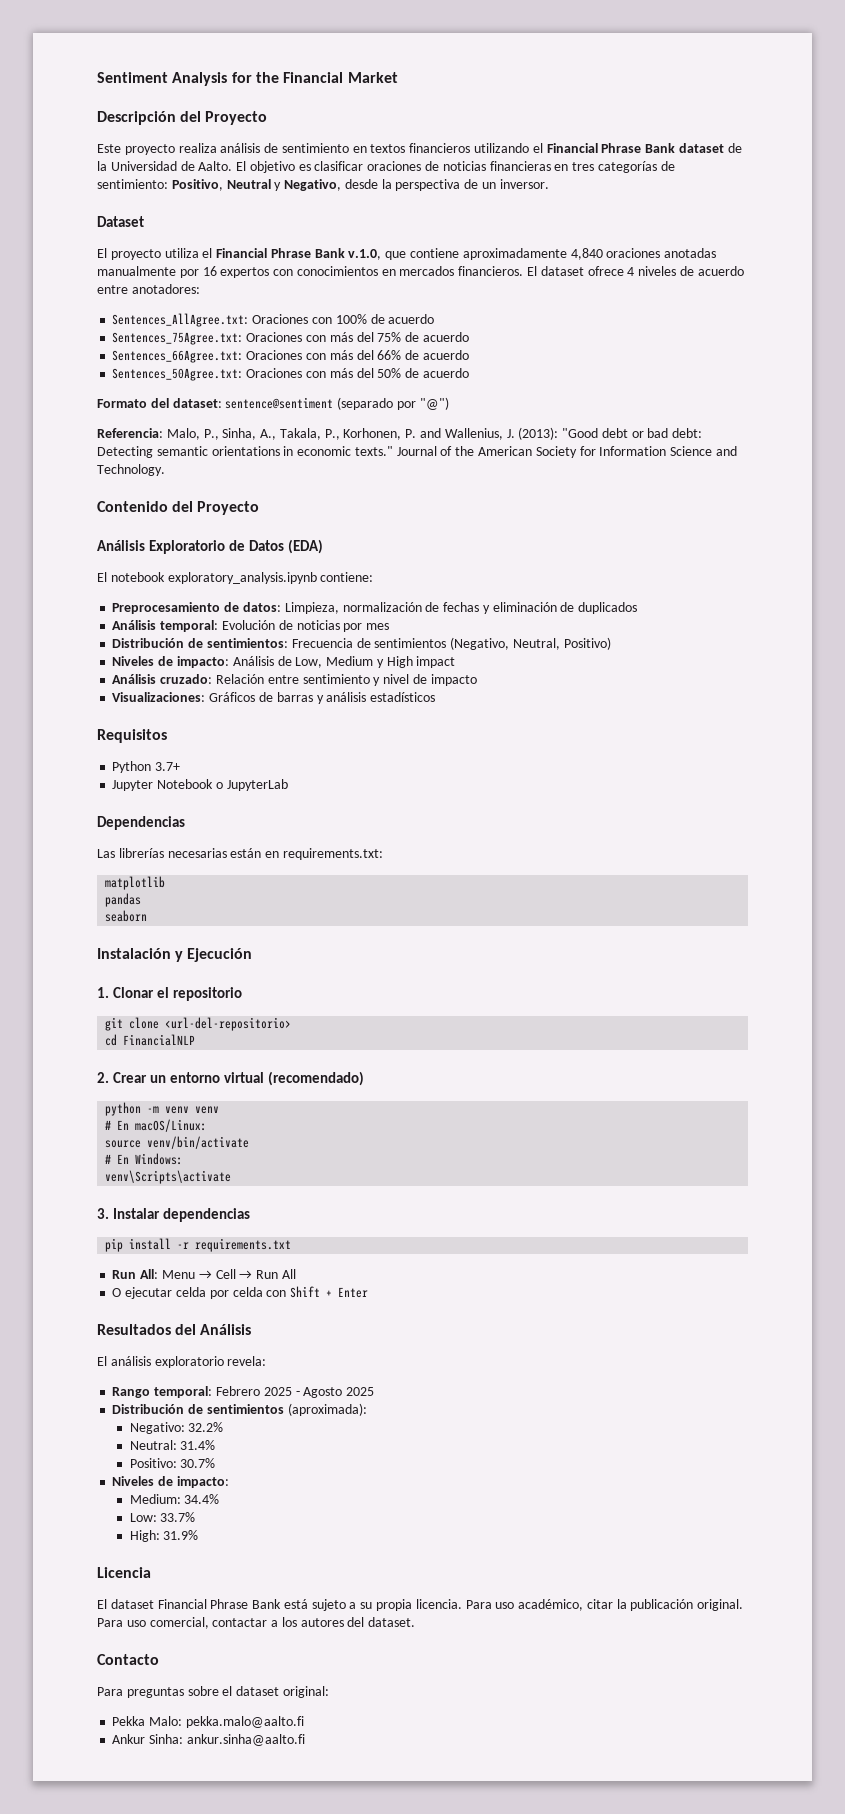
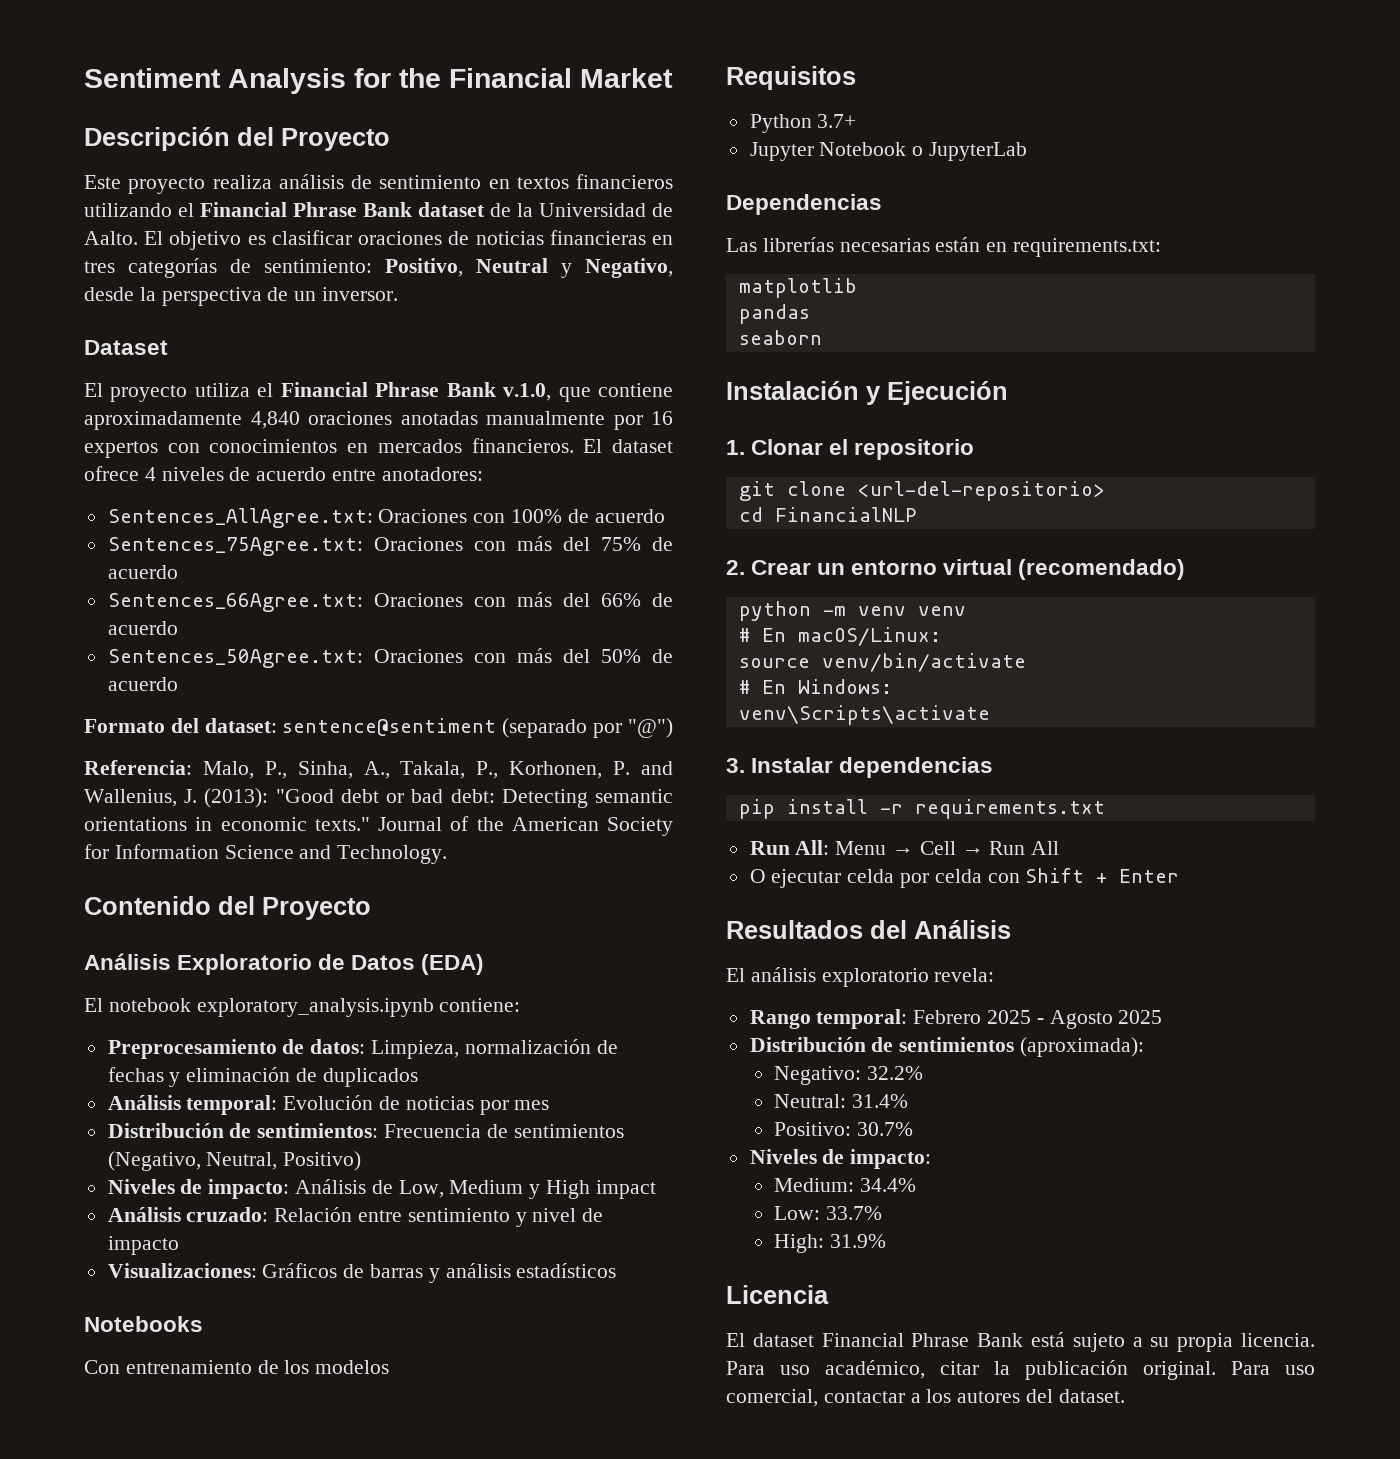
(436, 697) none -> [84,1316,203,1332] [84,1360,390,1374] // Notebooks // Con entrenamiento de los modelos
[97,1654,159,1665] [97,1686,329,1698] [112,1716,304,1728] [112,1734,305,1746] // Contacto // Para preguntas sobre el dataset original: // Pekka Malo: pekka.malo@aalto.fi // Ankur Sinha: ankur.sinha@aalto.fi -> (1125, 1396) none

